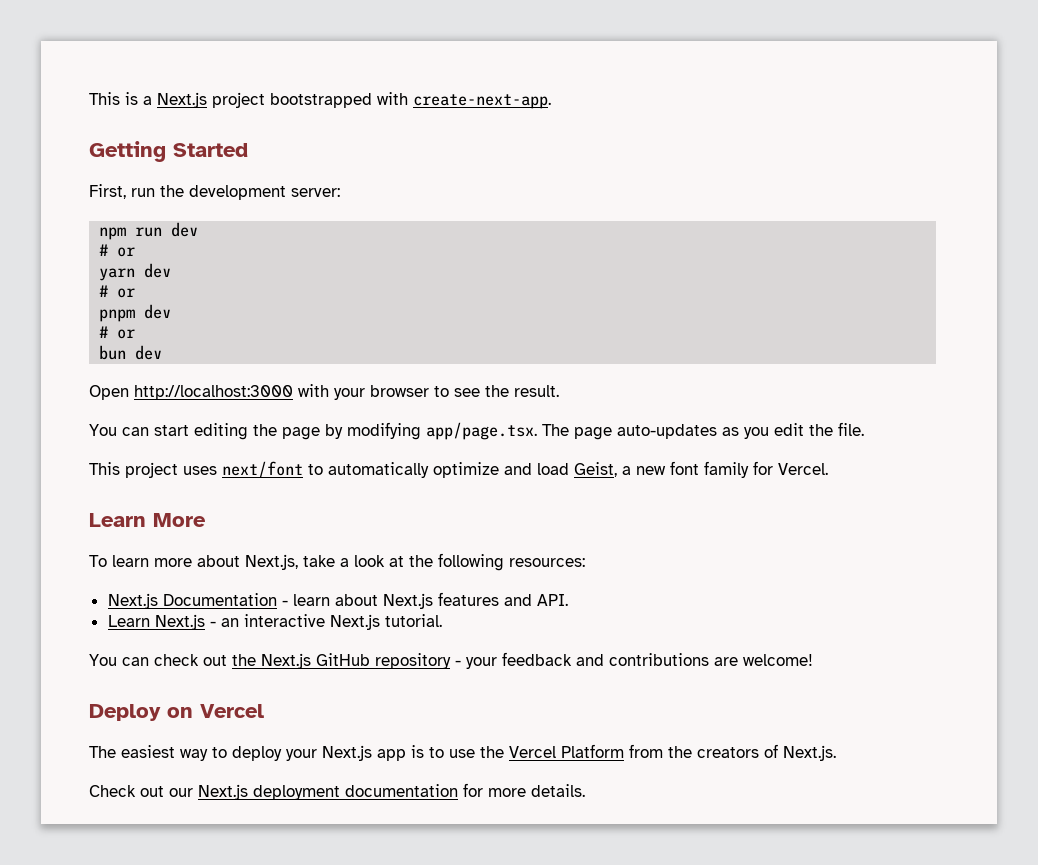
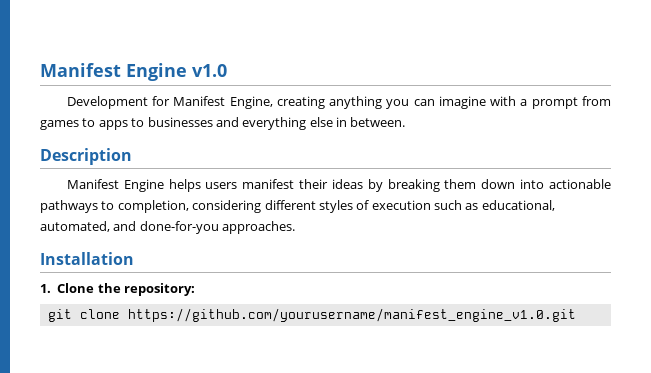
[89,92,551,109] [89,141,248,162] [89,184,340,200] [99,222,199,240] [99,244,136,257] [99,263,172,281] [99,285,136,298] [99,304,172,322] [99,326,136,339] [99,345,163,360] [89,384,559,400] [89,422,864,440] [89,461,828,478] [89,513,206,527] [89,553,585,571] [107,592,568,609] [107,614,442,630] [89,652,813,669] [89,704,264,721] [89,744,836,761] [89,783,585,800] This is a Next.js project bootstrapped with create-next-app. // Getting Started // First, run the development server: // npm run dev // # or // yarn dev // # or // pnpm dev // # or // bun dev // Open http://localhost:3000 with your browser to see the result. // You can start editing the page by modifying app/page.tsx. The page auto-updates as you edit the file. // This project uses next/font to automatically optimize and load Geist, a new font family for Vercel. // Learn More // To learn more about Next.js, take a look at the following resources: // Next.js Documentation - learn about Next.js features and API. // Learn Next.js - an interactive Next.js tutorial. // You can check out the Next.js GitHub repository - your feedback and contributions are welcome! // Deploy on Vercel // The easiest way to deploy your Next.js app is to use the Vercel Platform from the creators of Next.js. // Check out our Next.js deployment documentation for more details. -> [40,63,227,81] [66,96,611,109] [40,117,406,130] [40,148,132,165] [66,179,612,192] [40,200,555,213] [40,221,296,234] [40,252,134,265] [40,283,195,296] [47,308,576,322] Manifest Engine v1.0 // Development for Manifest Engine, creating anything you can imagine with a prompt from games to apps to businesses and everything else in between. // Description // Manifest Engine helps users manifest their ideas by breaking them down into actionable pathways to completion, considering different styles of execution such as educational, automated, and done-for-you approaches. // Installation // 1. Clone the repository: // git clone https://github.com/yourusername/manifest_engine_v1.0.git

